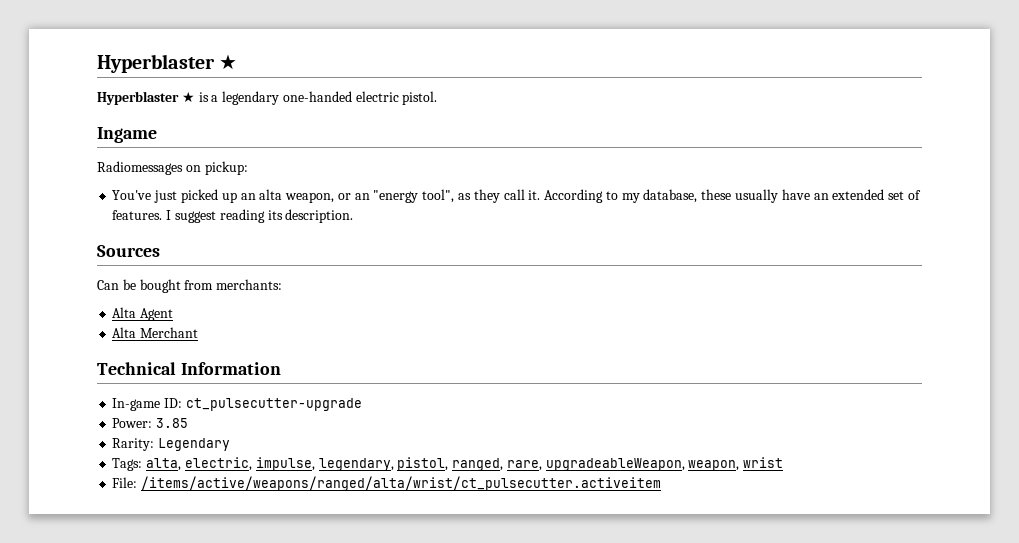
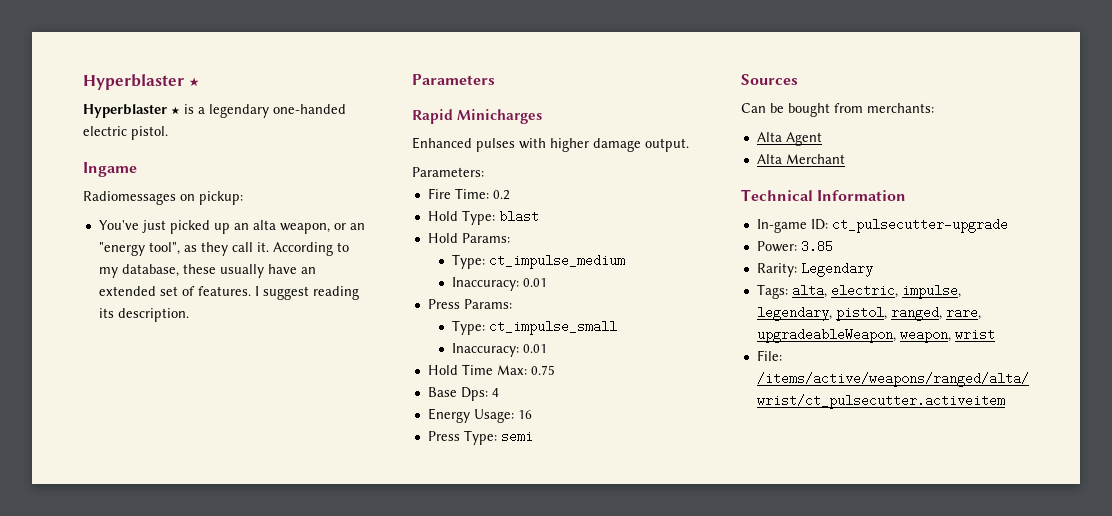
(354, 216) none -> [412,74,495,85] [412,109,543,124] [412,137,689,152] [412,167,484,177] [427,188,510,200] [427,210,539,225] [427,233,510,243] [452,254,626,269] [452,277,548,291] [427,299,512,309] [452,320,618,335] [452,343,548,357] [427,364,555,375] [427,387,499,401] [427,408,532,423] [427,430,533,445] // Parameters // Rapid Minicharges // Enhanced pulses with higher damage output. // Parameters: // Fire Time: 0.2 // Hold Type: blast // Hold Params: // Type: ct_impulse_medium // Inaccuracy: 0.01 // Press Params: // Type: ct_impulse_small // Inaccuracy: 0.01 // Hold Time Max: 0.75 // Base Dps: 4 // Energy Usage: 16 // Press Type: semi

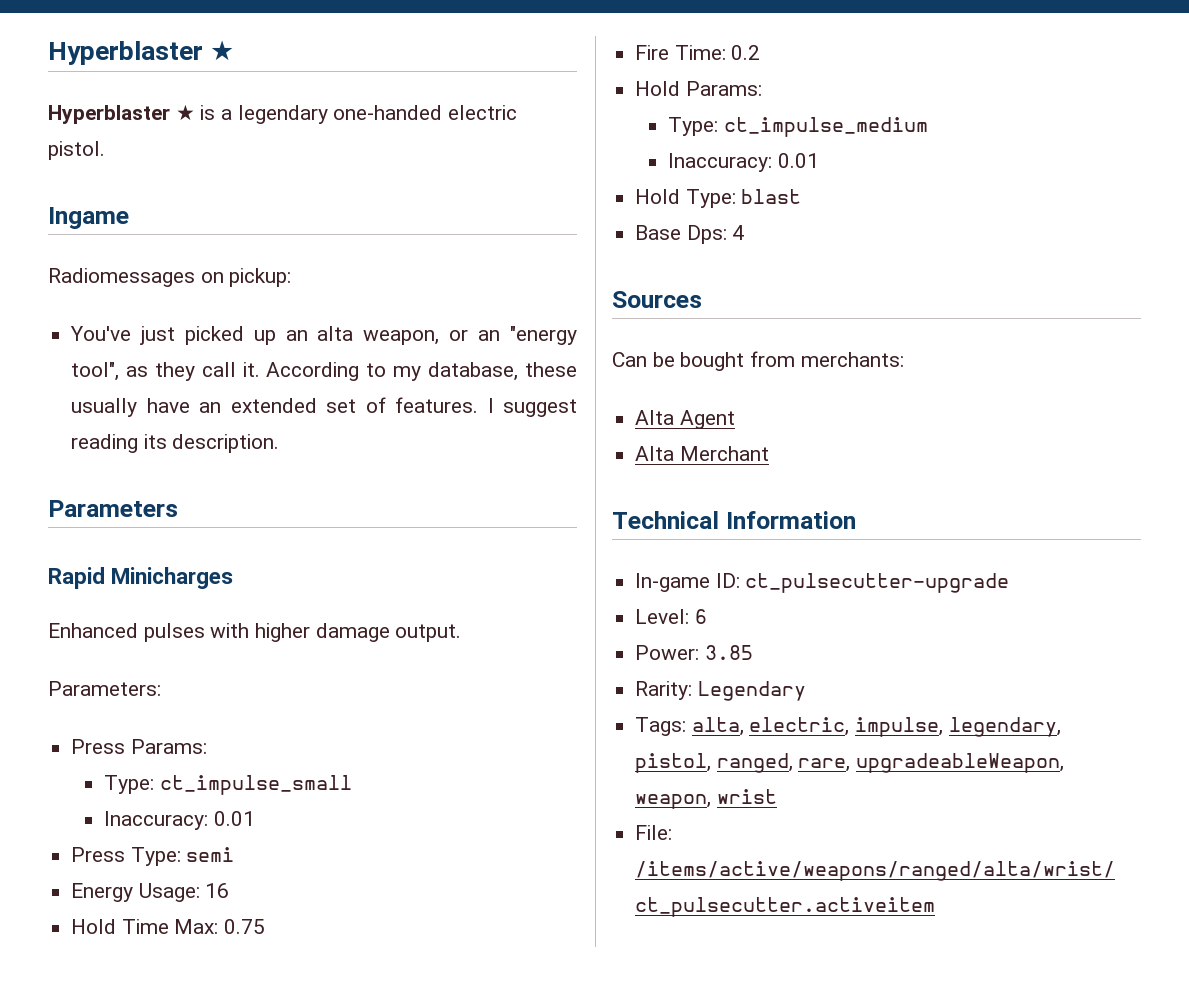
(484, 172) none -> [71,739,207,754] [103,775,352,795] [103,811,255,830] [71,847,235,866] [71,883,230,902] [71,919,266,934] // Press Params: // Type: ct_impulse_small // Inaccuracy: 0.01 // Press Type: semi // Energy Usage: 16 // Hold Time Max: 0.75
[427,210,539,225] // Hold Type: blast -> (761, 52) none
[427,299,512,309] [452,320,618,335] [452,343,548,357] [427,364,555,375] [427,387,499,401] [427,408,532,423] [427,430,533,445] Press Params: // Type: ct_impulse_small // Inaccuracy: 0.01 // Hold Time Max: 0.75 // Base Dps: 4 // Energy Usage: 16 // Press Type: semi -> [635,189,802,208] [635,225,745,244] Hold Type: blast // Base Dps: 4
(1008, 225) none -> [635,609,707,624] // Level: 6

